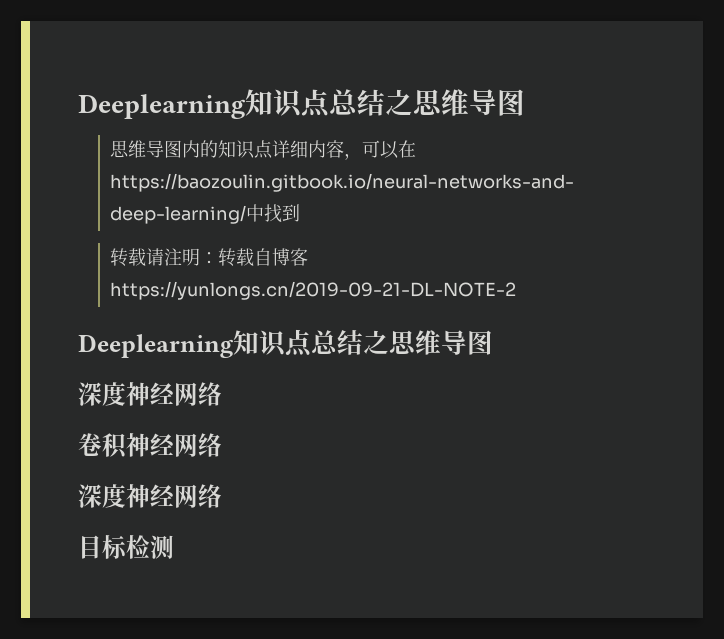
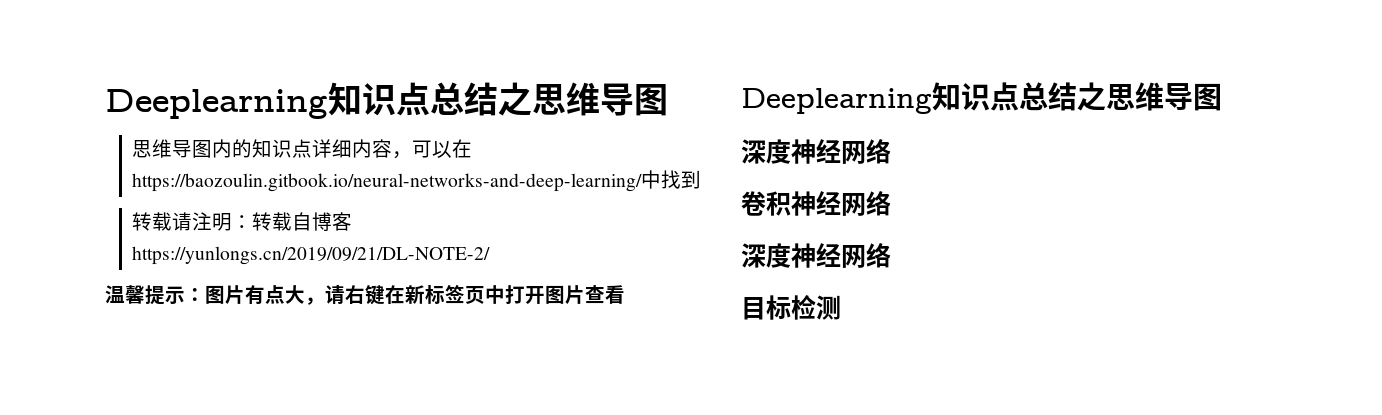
[110,281,517,300] https://yunlongs.cn/2019-09-21-DL-NOTE-2 -> [132,246,491,265] [105,285,625,305] https://yunlongs.cn/2019/09/21/DL-NOTE-2/ // 温馨提示：图片有点大，请右键在新标签页中打开图片查看

